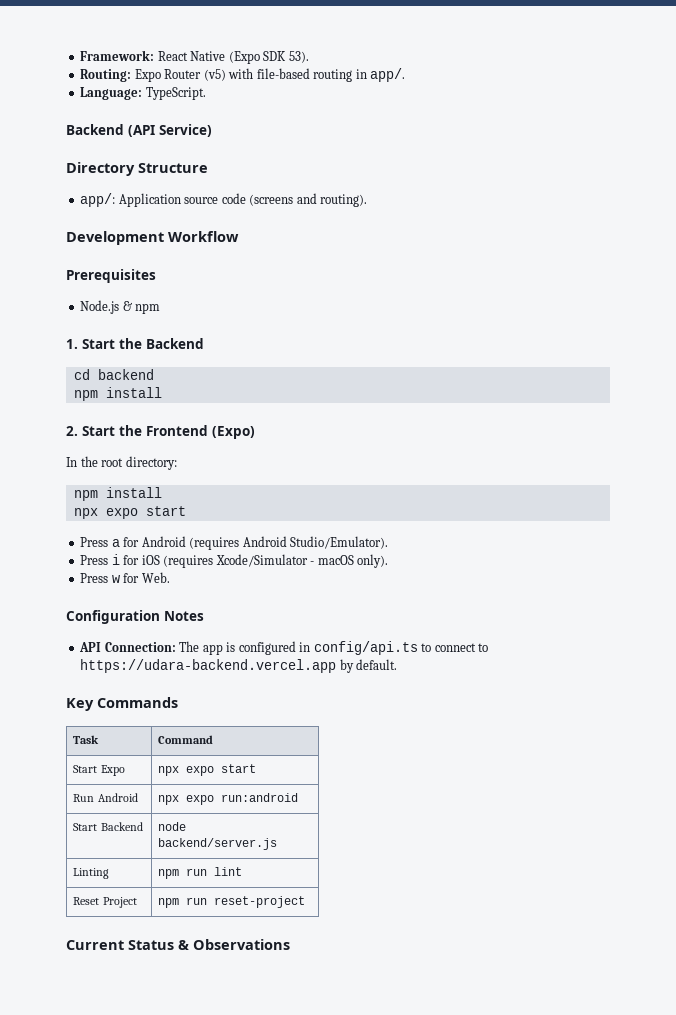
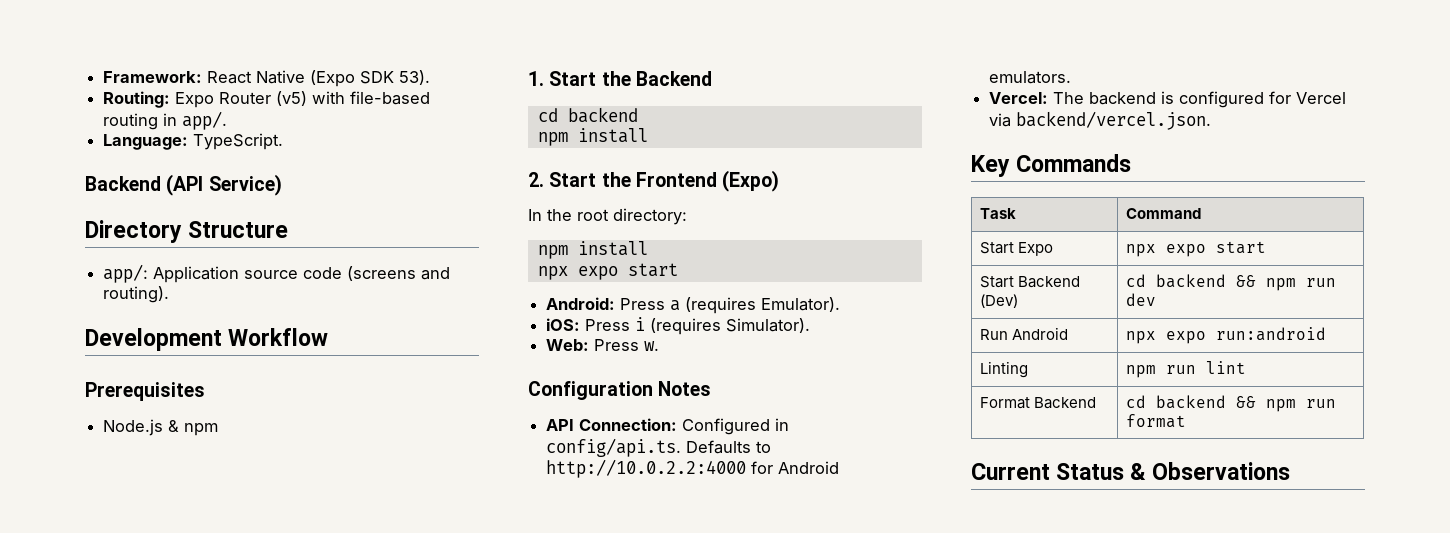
(186, 511) none -> [546,297,616,310] Android:
[123,536,389,550] [80,554,389,568] [80,572,170,583] [66,610,204,624] [79,641,489,655] [80,659,398,673] for Android (requires Android Studio/Emulator). // Press i for iOS (requires Xcode/Simulator - macOS only). // Press w for Web. // Configuration Notes // API Connection: The app is configured in config/api.ts to connect to https://udara-backend.vercel.app by default. -> [685,297,841,314] [546,317,811,335] [546,339,660,351] [528,381,712,400] [546,418,790,435] [546,438,772,457] [546,459,840,478] [989,71,1072,84] [989,91,1347,108] [989,111,1212,130] (requires Emulator). // iOS: Press i (requires Simulator). // Web: Press w. // Configuration Notes // API Connection: Configured in config/api.ts. Defaults to http://10.0.2.2:4000 for Android emulators. // Vercel: The backend is configured for Vercel via backend/vercel.json.
(257, 768) none -> [979,276,1080,288] [979,294,1018,308] [1125,274,1336,291] [1125,293,1156,306] // Start Backend (Dev) | cd backend && npm run dev
[73,822,143,831] [158,822,187,831] [158,838,278,850] // Start Backend | node backend/server.js -> (1326, 334) none
[73,897,137,908] [158,896,306,908] Reset Project | npm run reset-project -> [979,397,1096,409] [1125,395,1336,412] [1125,414,1186,428] Format Backend | cd backend && npm run format

